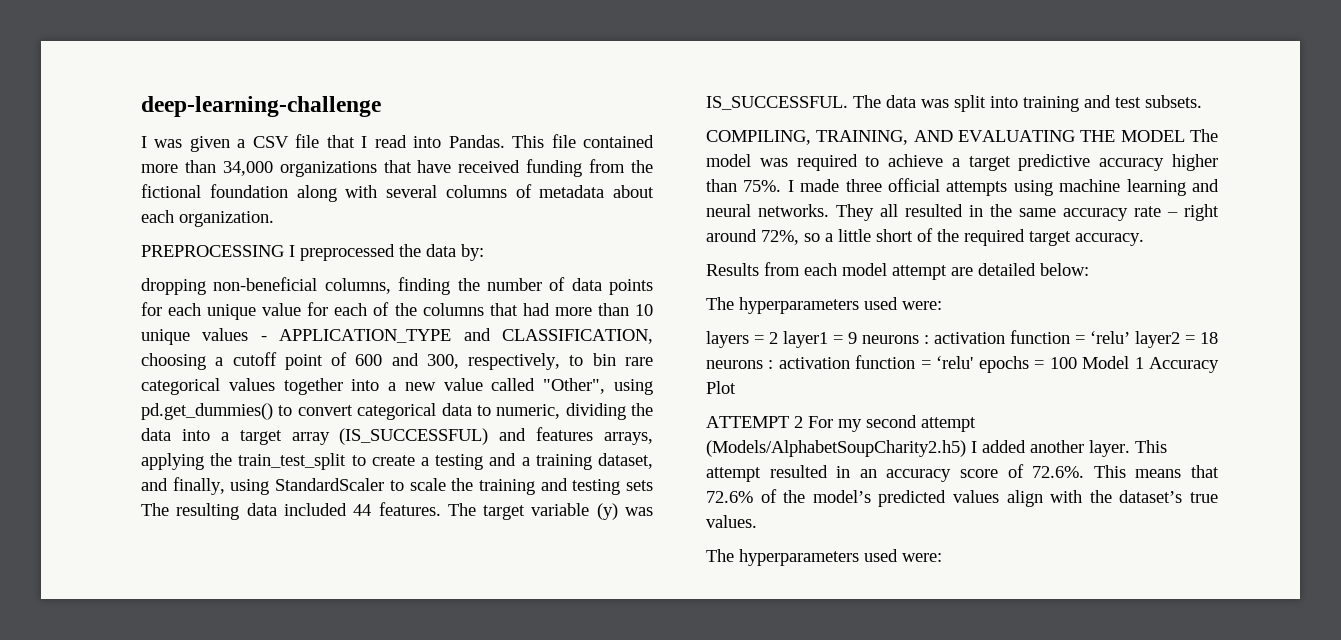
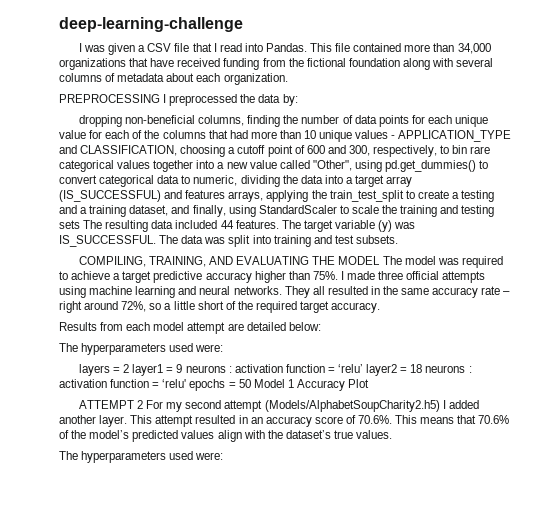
[1049,357,1077,369] 100 -> [238,379,251,388] 50
[1032,466,1085,478] 72.6%. -> [358,415,393,424] 70.6%.
[706,491,753,503] 72.6% -> [478,415,510,424] 70.6%

